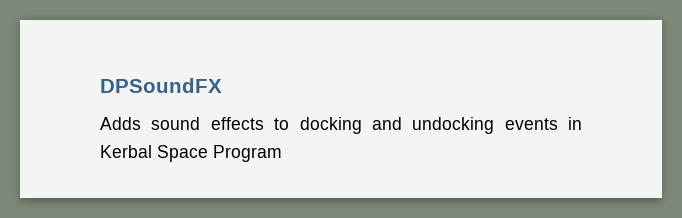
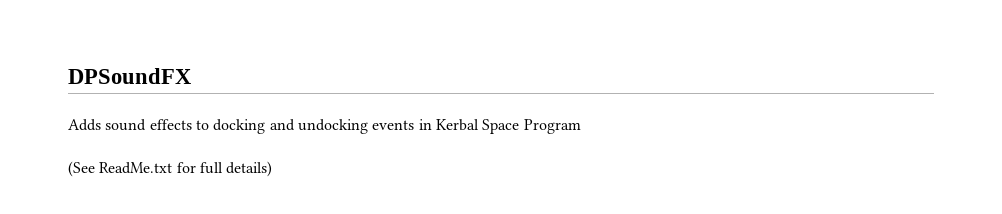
(282, 153) none -> [68,161,273,177] // (See ReadMe.txt for full details)

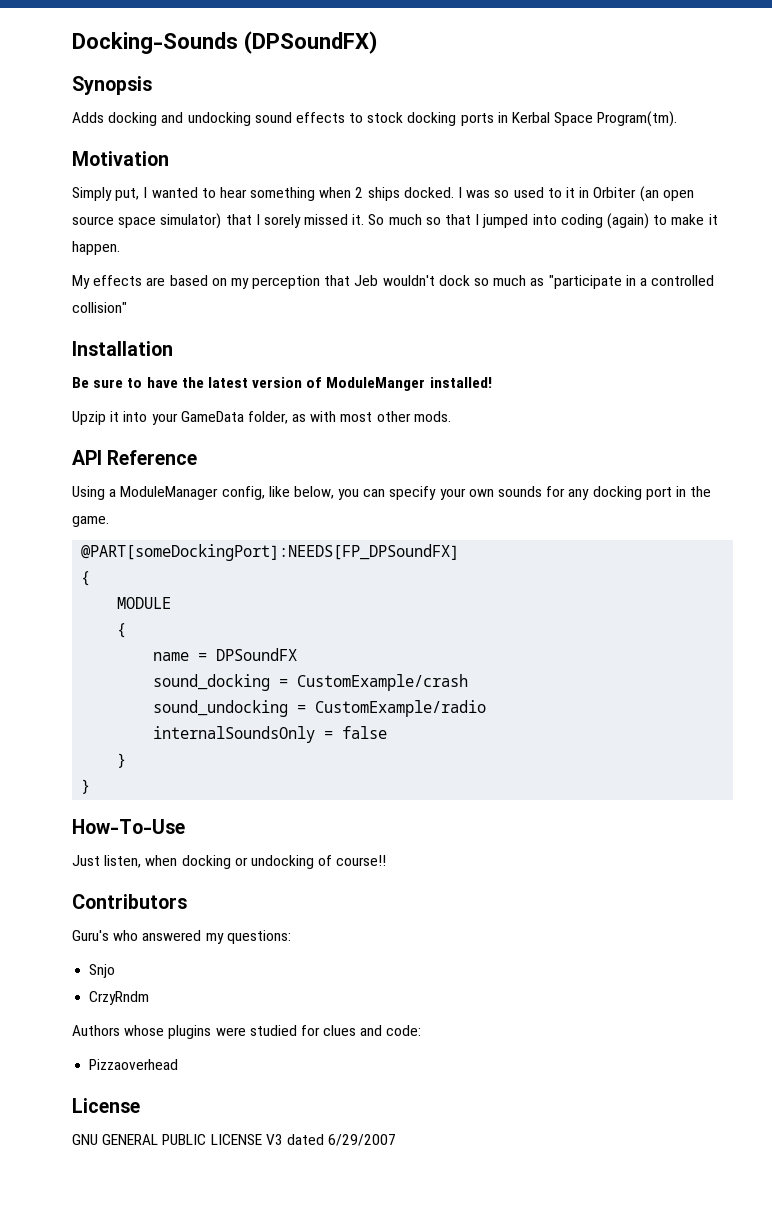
[68,68,191,84] [68,119,581,134] [68,161,273,177] DPSoundFX // Adds sound effects to docking and undocking events in Kerbal Space Program // (See ReadMe.txt for full details) -> [72,31,378,54] [72,76,152,95] [72,111,678,127] [72,151,169,166] [72,186,694,202] [72,213,718,229] [72,241,120,255] [72,275,715,289] [72,302,127,313] [72,341,173,356] [72,377,492,391] [72,411,451,425] [72,450,198,465] [72,486,712,500] [72,516,109,527] [81,544,460,561] [81,571,91,586] [117,597,172,609] [117,623,127,638] [153,648,298,661] [153,674,469,691] [153,700,487,717] [153,726,388,743] [117,753,127,768] [81,779,91,794] [72,819,185,834] [72,855,387,869] [72,894,187,909] [72,930,291,944] [89,964,116,978] [89,991,150,1005] [72,1025,422,1039] [89,1059,179,1070] [72,1098,140,1113] [72,1134,397,1146] Docking-Sounds (DPSoundFX) // Synopsis // Adds docking and undocking sound effects to stock docking ports in Kerbal Space Program(tm). // Motivation // Simply put, I wanted to hear something when 2 ships docked. I was so used to it in Orbiter (an open source space simulator) that I sorely missed it. So much so that I jumped into coding (again) to make it happen. // My effects are based on my perception that Jeb wouldn't dock so much as "participate in a controlled collision" // Installation // Be sure to have the latest version of ModuleManger installed! // Upzip it into your GameData folder, as with most other mods. // API Reference // Using a ModuleManager config, like below, you can specify your own sounds for any docking port in the game. // @PART[someDockingPort]:NEEDS[FP_DPSoundFX] // { // MODULE // { // name = DPSoundFX // sound_docking = CustomExample/crash // sound_undocking = CustomExample/radio // internalSoundsOnly = false // } // } // How-To-Use // Just listen, when docking or undocking of course!! // Contributors // Guru's who answered my questions: // Snjo // CrzyRndm // Authors whose plugins were studied for clues and code: // Pizzaoverhead // License // GNU GENERAL PUBLIC LICENSE V3 dated 6/29/2007

